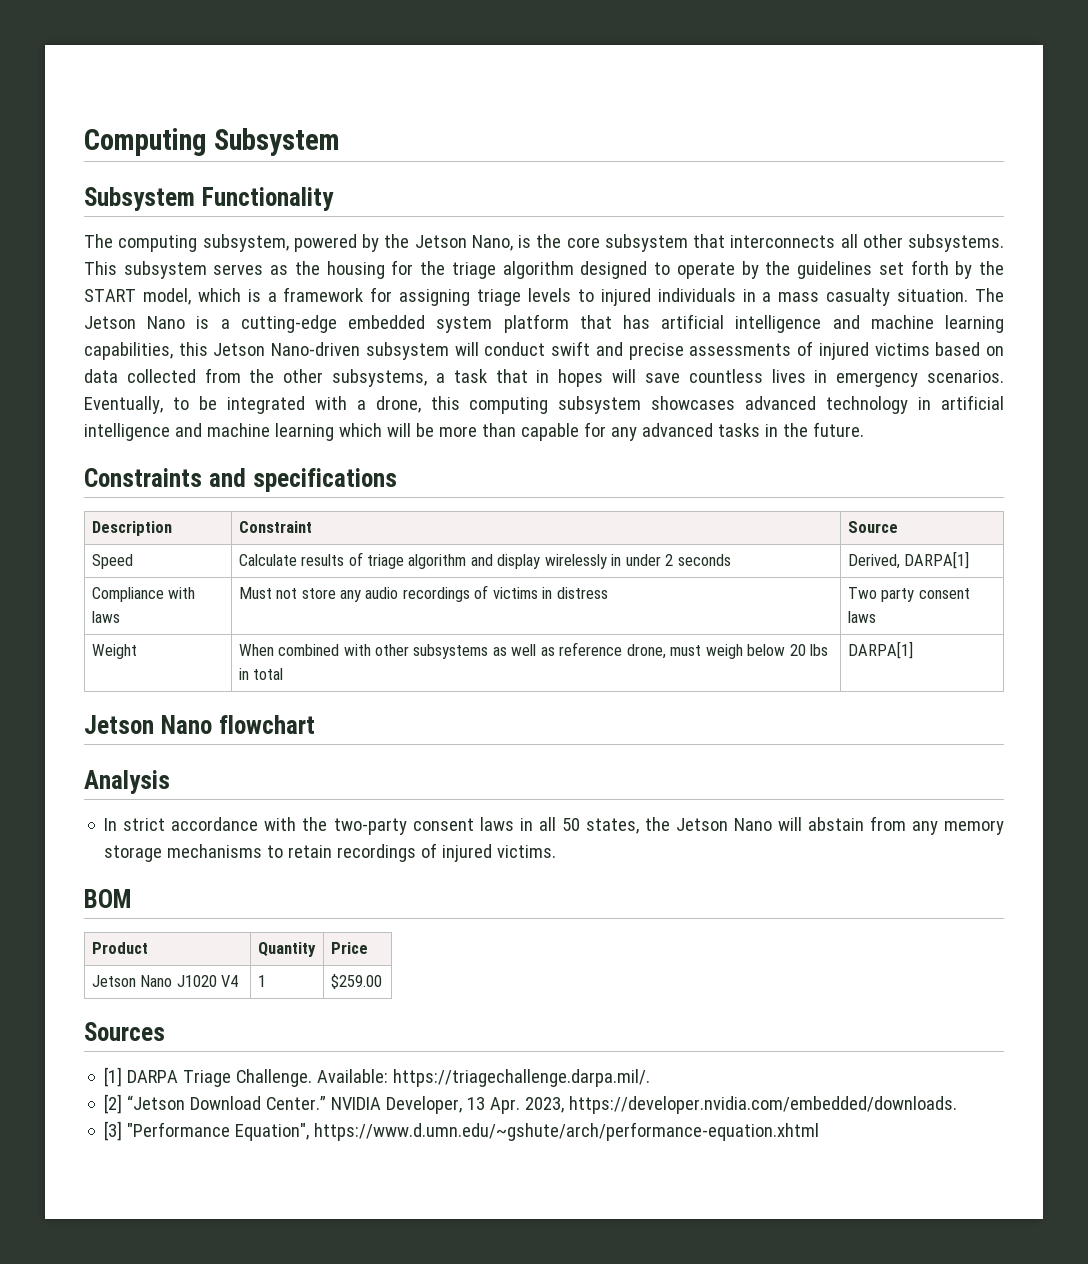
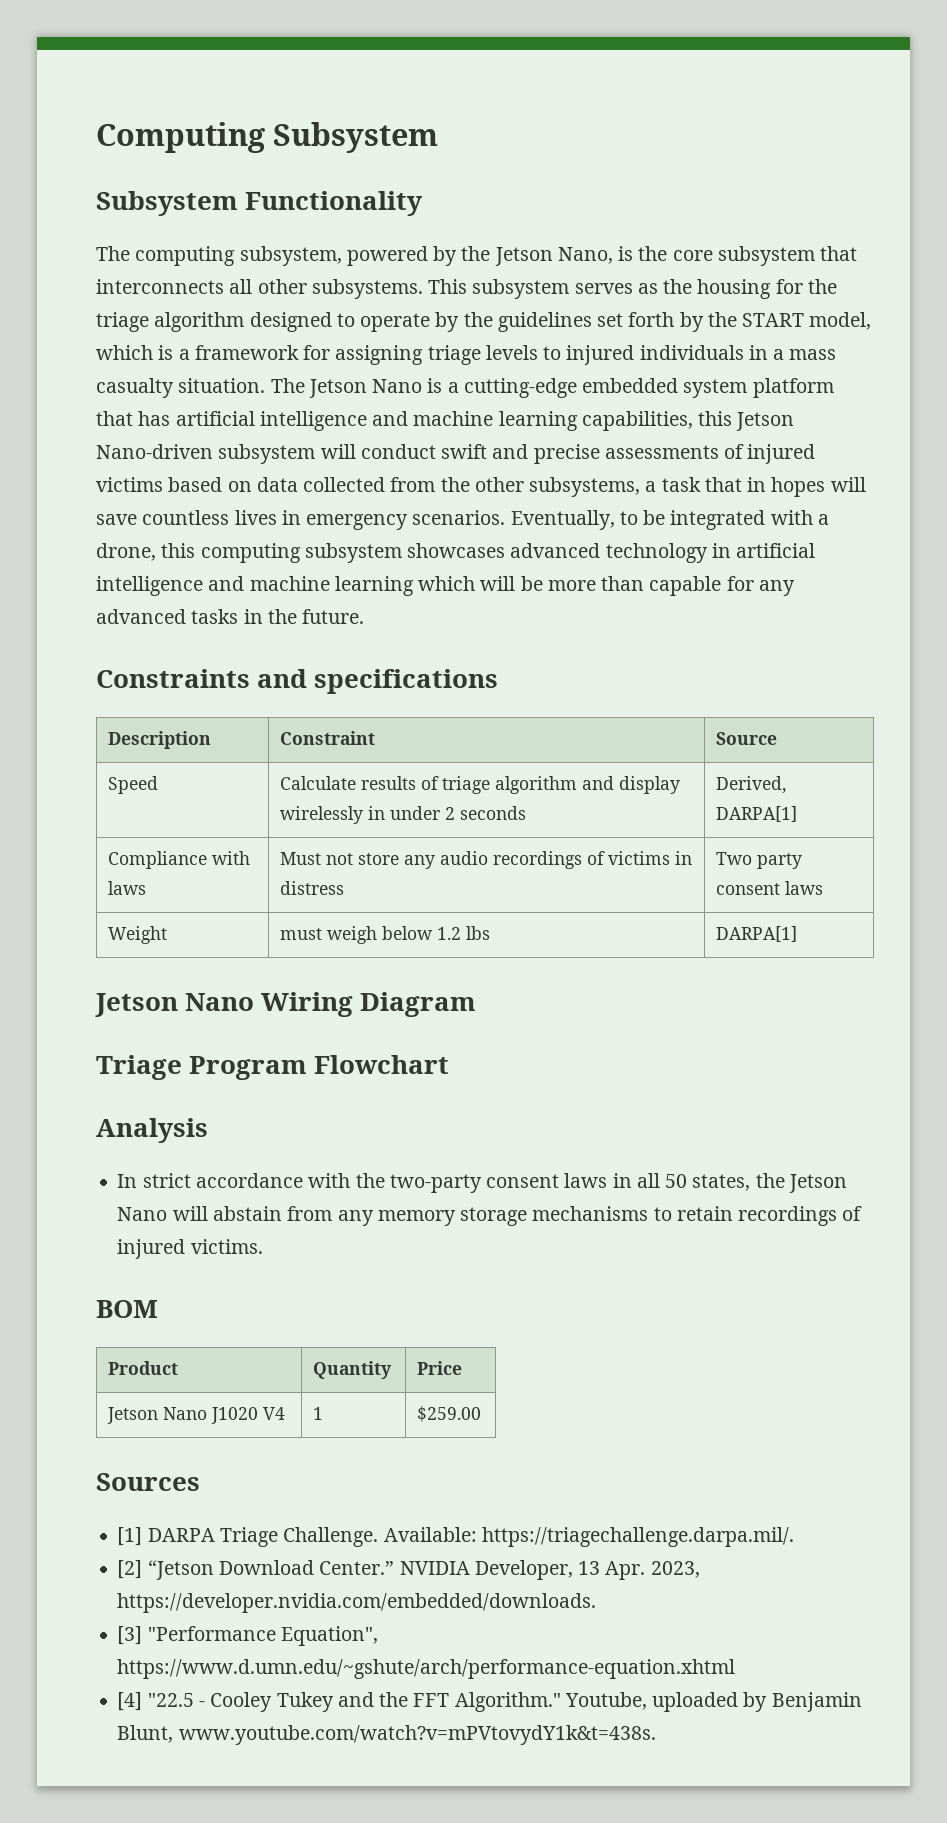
[238,642,666,659] When combined with other subsystems as well as reference drone, -> (168, 935) none
[789,644,806,656] 20 -> [437,927,462,940] 1.2
[238,668,284,680] in total -> (491, 933) none
[218,715,315,734] flowchart -> [261,992,477,1017] [96,1055,450,1080] Wiring Diagram // Triage Program Flowchart
(820, 1131) none -> [117,1692,862,1712] [117,1725,656,1745] // [4] "22.5 - Cooley Tukey and the FFT Algorithm." Youtube, uploaded by Benjamin Blunt, www.youtube.com/watch?v=mPVtovydY1k&t=438s.

